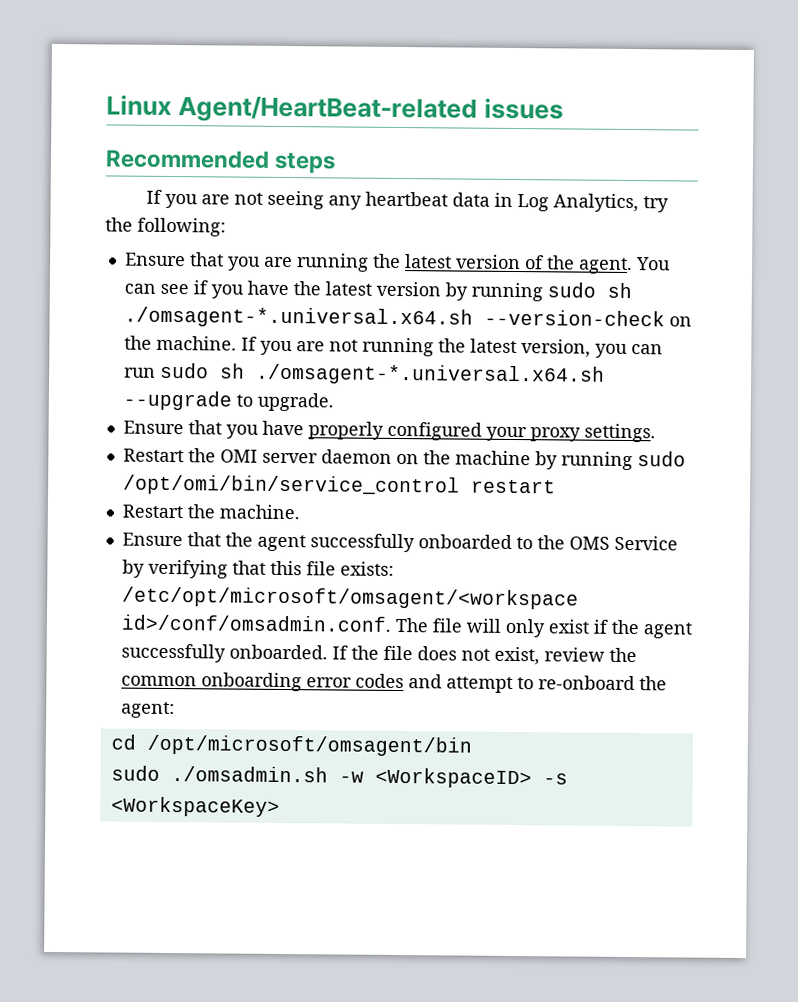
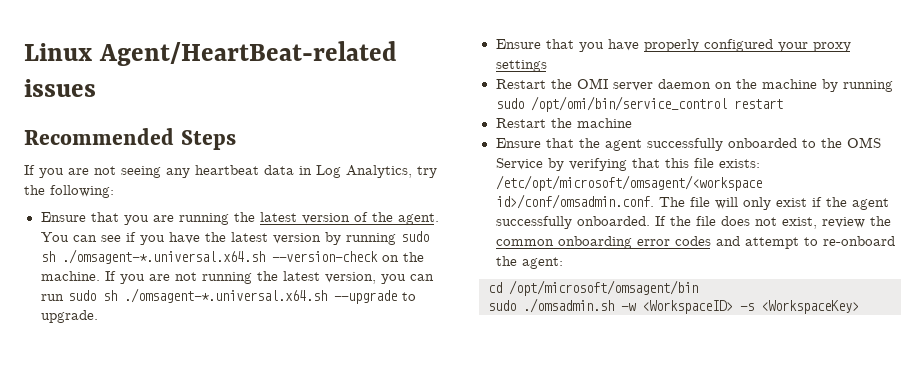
[274,151,337,174] steps -> [180,130,236,150] Steps
[583,423,656,443] settings. -> [495,60,547,72] settings
[218,504,300,520] machine. -> [576,118,632,128] machine

